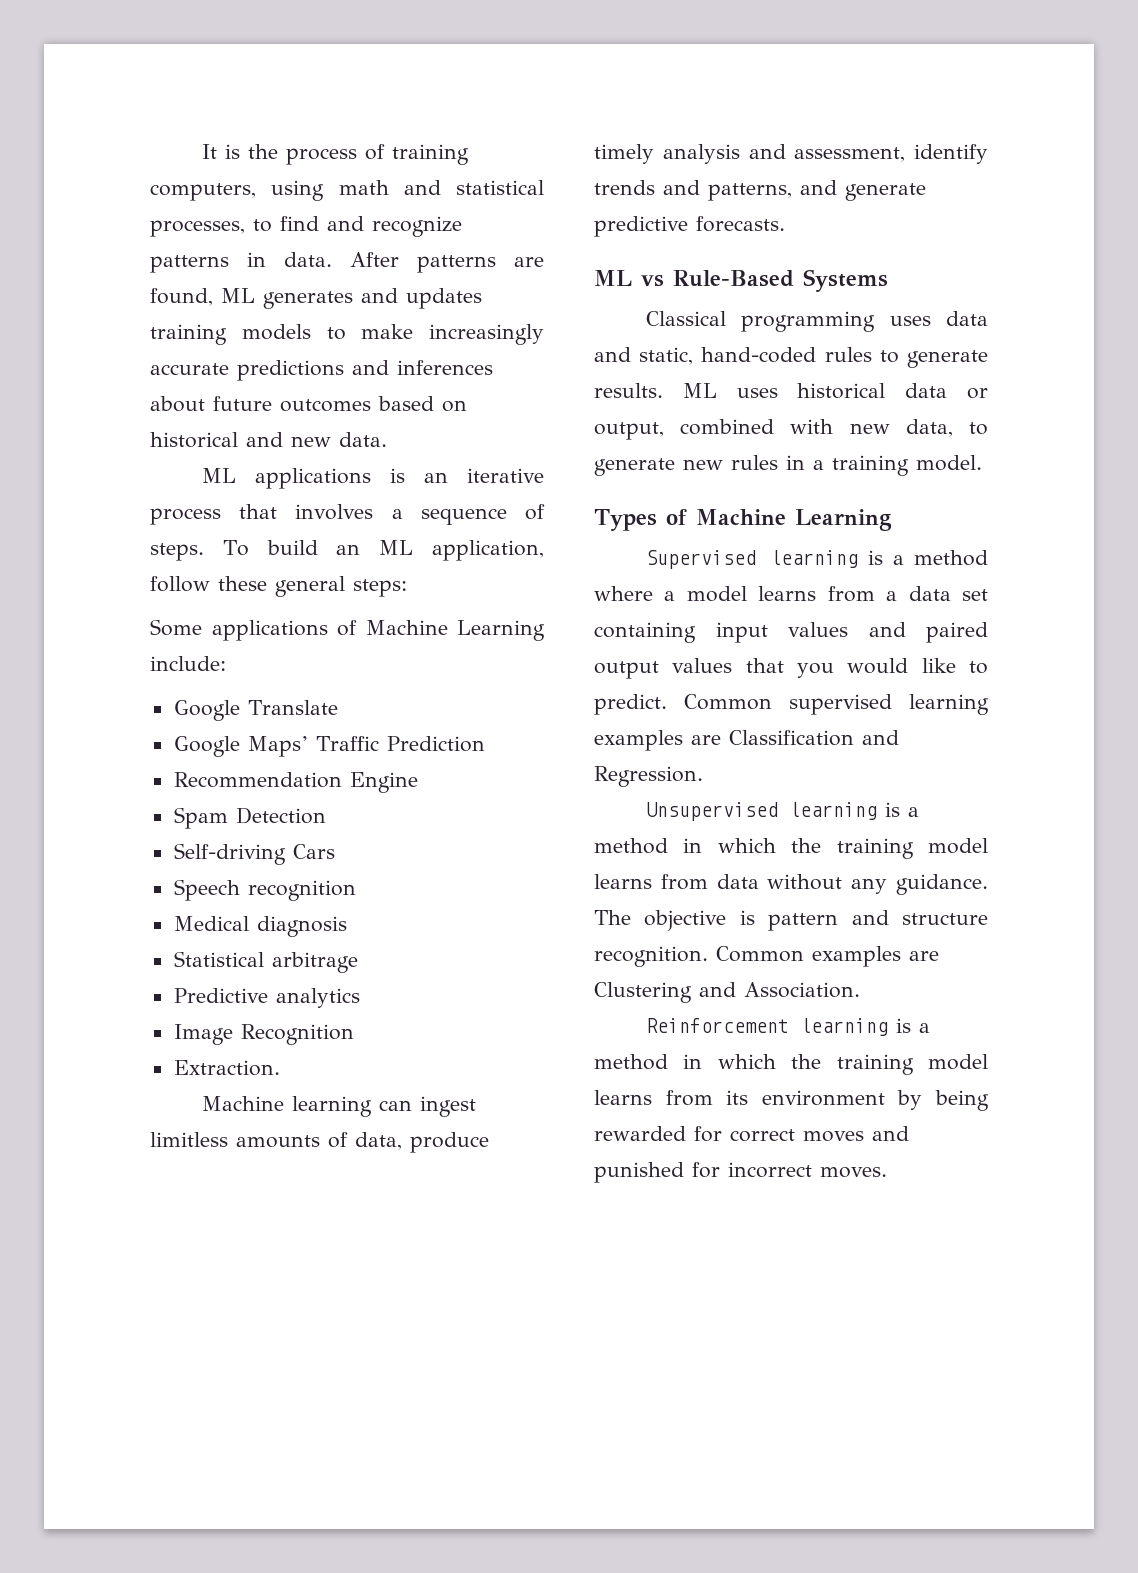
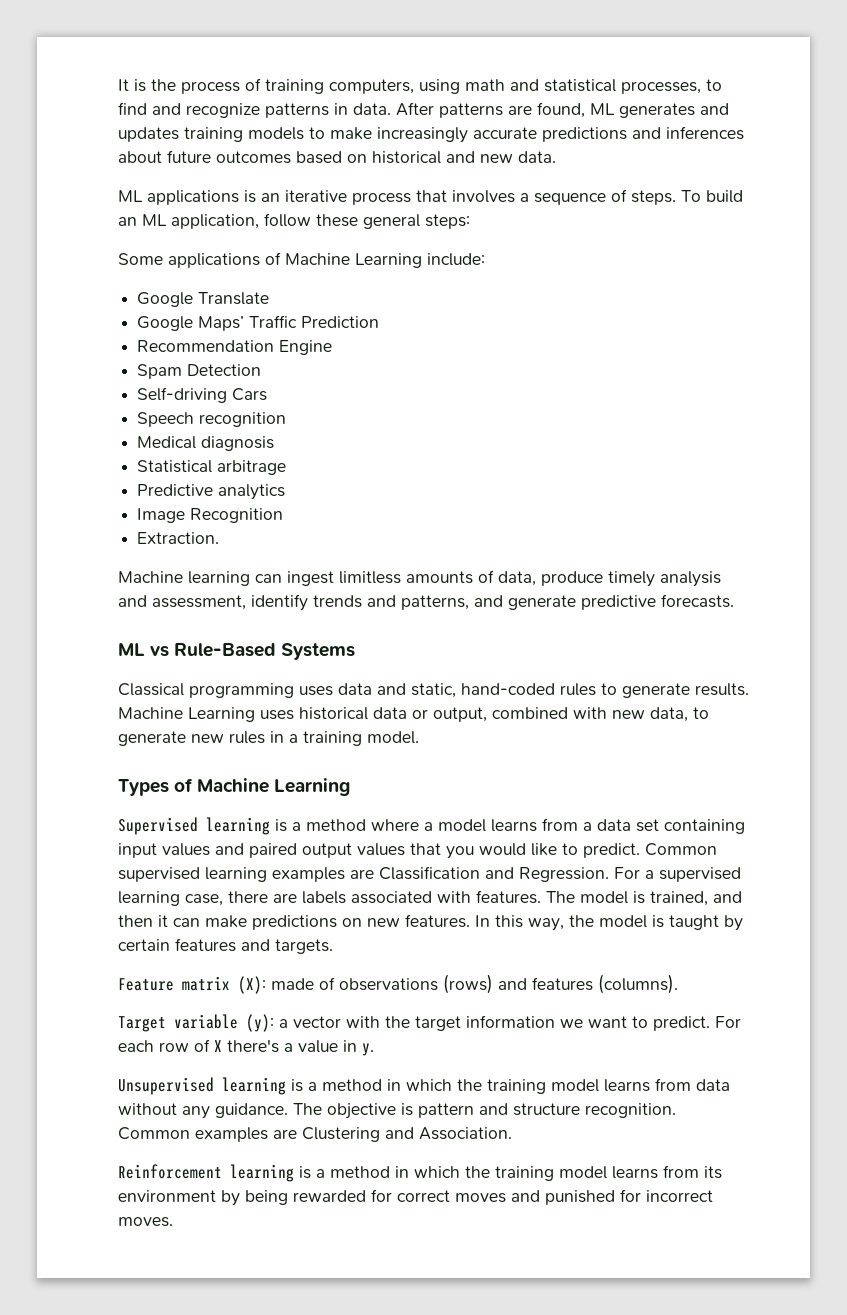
[682,383,717,398] ML -> [118,707,255,722] Machine Learning
(703, 776) none -> [614,867,741,882] [118,890,742,906] [118,914,743,931] [118,938,333,954] [118,974,678,994] [118,1014,741,1032] [118,1039,374,1056] For a supervised learning case, there are labels associated with features. The model is trained, and then it can make predictions on new features. In this way, the model is taught by certain features and targets. // Feature matrix (X): made of observations (rows) and features (columns). // Target variable (y): a vector with the target information we want to predict. For each row of X there's a value in y.

